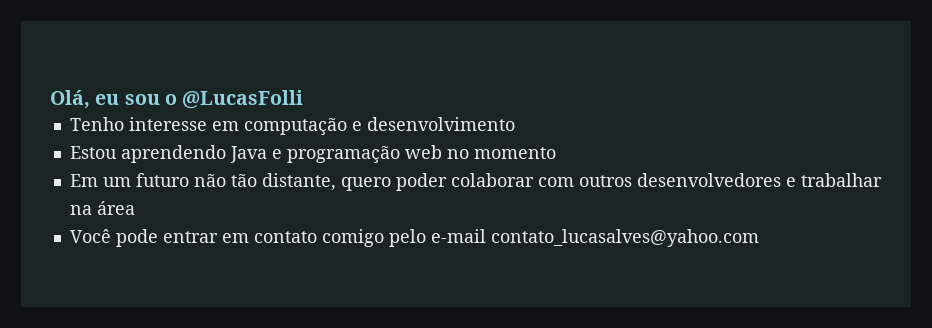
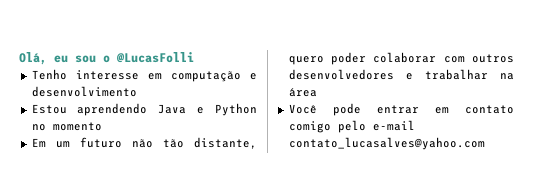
[286,145,442,163] programação web -> [215,103,257,116] Python

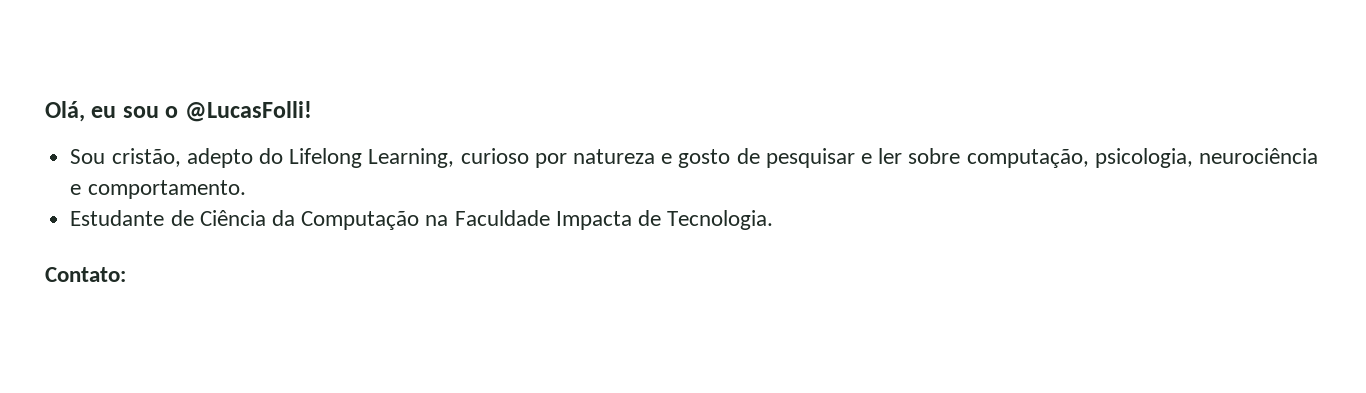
[117,52,194,63] [31,69,257,82] [31,86,137,97] [31,103,257,116] [31,122,102,131] [31,137,257,149] [288,52,514,65] [288,69,514,80] [288,88,317,97] [288,103,514,116] [288,120,415,133] [288,137,485,150] @LucasFolli // Tenho interesse em computação e desenvolvimento // Estou aprendendo Java e Python no momento // Em um futuro não tão distante, quero poder colaborar com outros desenvolvedores e trabalhar na área // Você pode entrar em contato comigo pelo e-mail contato_lucasalves@yahoo.com -> [184,101,312,122] [70,148,1319,168] [70,180,246,199] [70,210,774,230] [45,267,126,282] @LucasFolli! // Sou cristão, adepto do Lifelong Learning, curioso por natureza e gosto de pesquisar e ler sobre computação, psicologia, neurociência e comportamento. // Estudante de Ciência da Computação na Faculdade Impacta de Tecnologia. // Contato:

